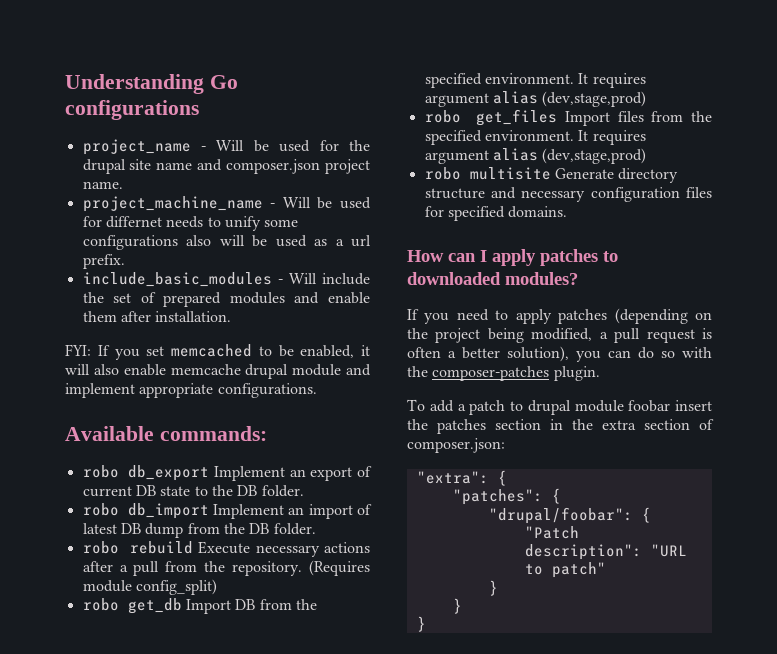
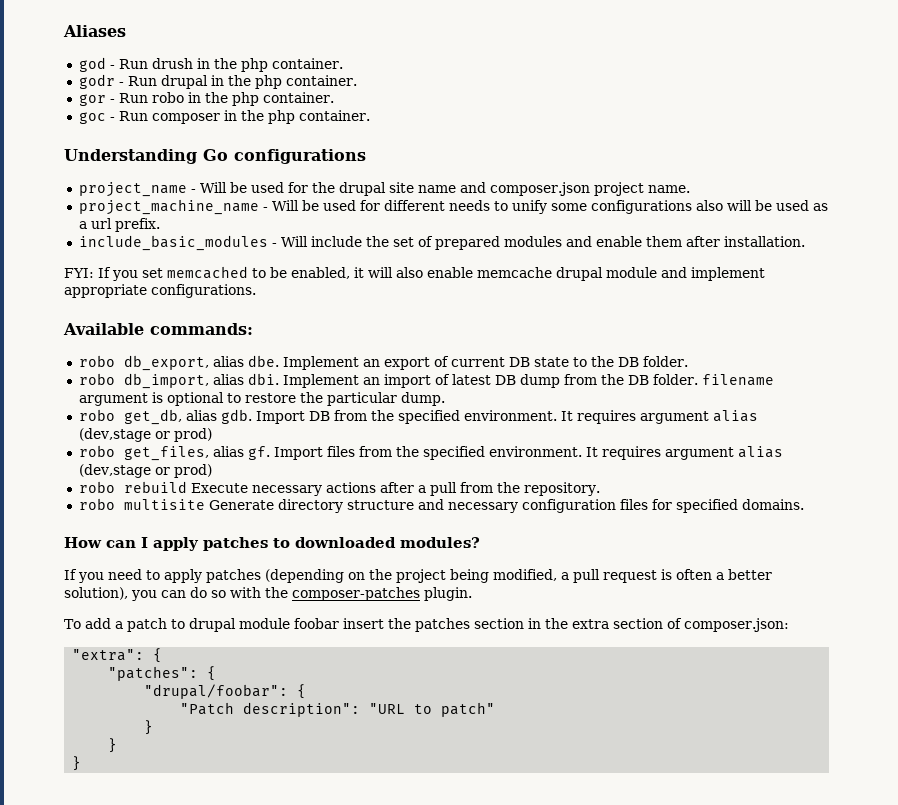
(65, 84) none -> [63,25,126,37] [78,57,343,72] [78,74,357,89] [78,92,334,106] [78,110,370,124] Aliases // god - Run drush in the php container. // godr - Run drupal in the php container. // gor - Run robo in the php container. // goс - Run composer in the php container. //
[105,216,162,228] differnet -> [383,200,445,211] different
[128,465,210,481] db_export -> [123,355,279,371] db_export, alias dbe.
[127,503,209,519] db_import -> [123,373,279,389] db_import, alias dbi.
(316, 529) none -> [701,374,774,386] [78,392,445,406] [78,409,758,425] [78,428,212,442] [78,445,783,461] [78,464,212,478] filename argument is optional to restore the particular dump. // robo get_db, alias gdb. Import DB from the specified environment. It requires argument alias (dev,stage or prod) // robo get_files, alias gf. Import files from the specified environment. It requires argument alias (dev,stage or prod)
[309,560,370,576] [82,579,217,595] [82,598,317,614] [424,73,646,88] [424,91,647,107] [424,109,712,126] [424,130,646,145] [424,148,647,164] (Requires module config_split) // robo get_db Import DB from the specified environment. It requires argument alias (dev,stage,prod) // robo get_files Import files from the specified environment. It requires argument alias (dev,stage,prod) -> (600, 489) none

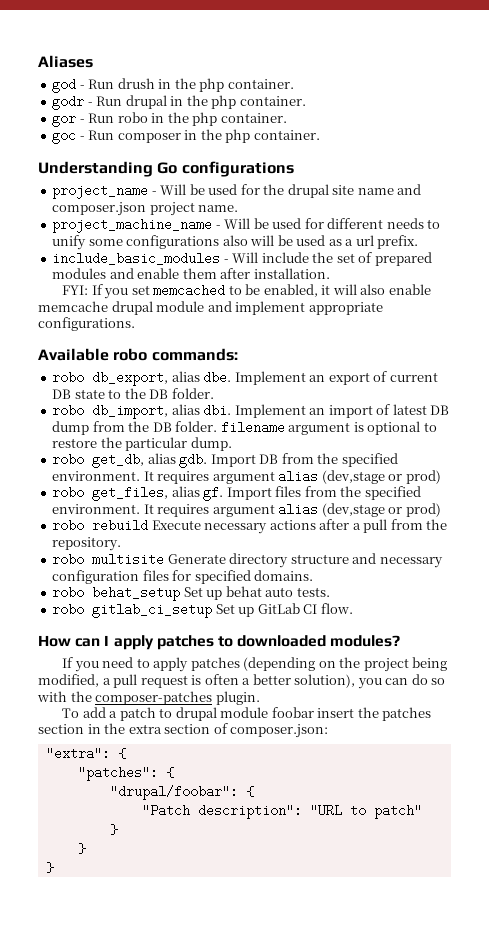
(144, 329) none -> [113,348,148,361] robo
(804, 504) none -> [52,586,330,601] [52,603,353,618] // robo behat_setup Set up behat auto tests. // robo gitlab_ci_setup Set up GitLab CI flow.

